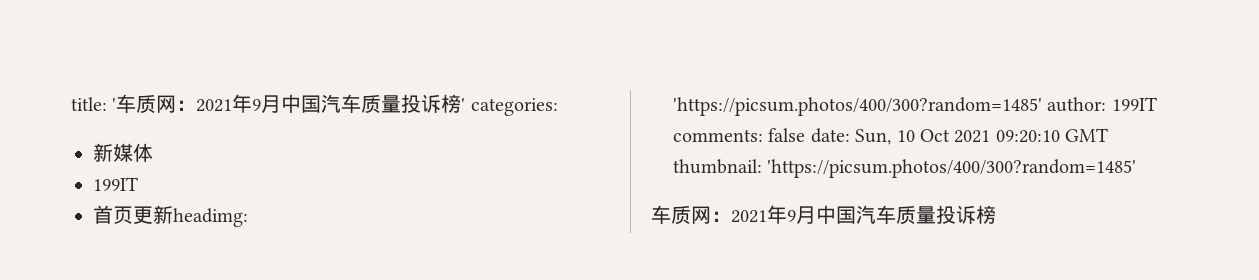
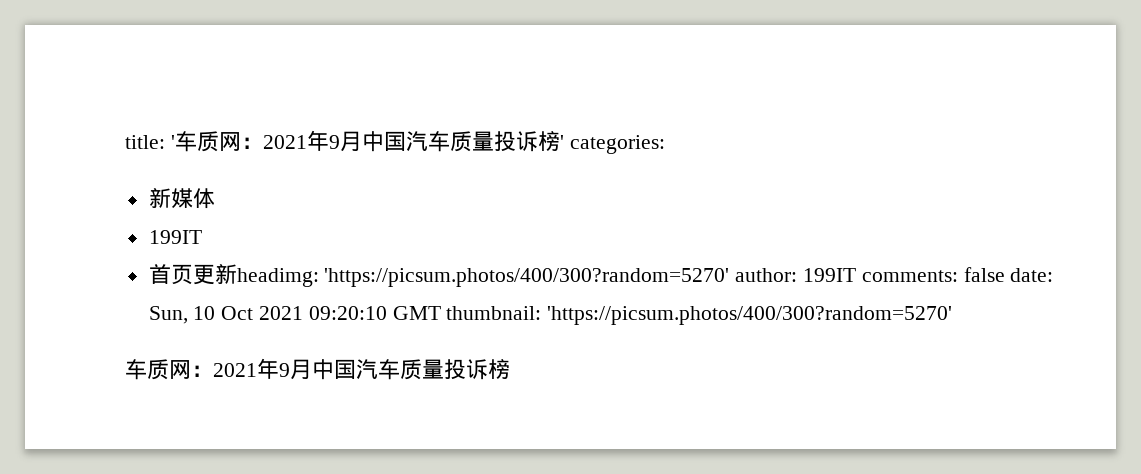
[673,97,1042,116] 'https://picsum.photos/400/300?random=1485' -> [324,268,730,287] 'https://picsum.photos/400/300?random=5270'
[767,159,1137,178] 'https://picsum.photos/400/300?random=1485' -> [547,306,953,325] 'https://picsum.photos/400/300?random=5270'

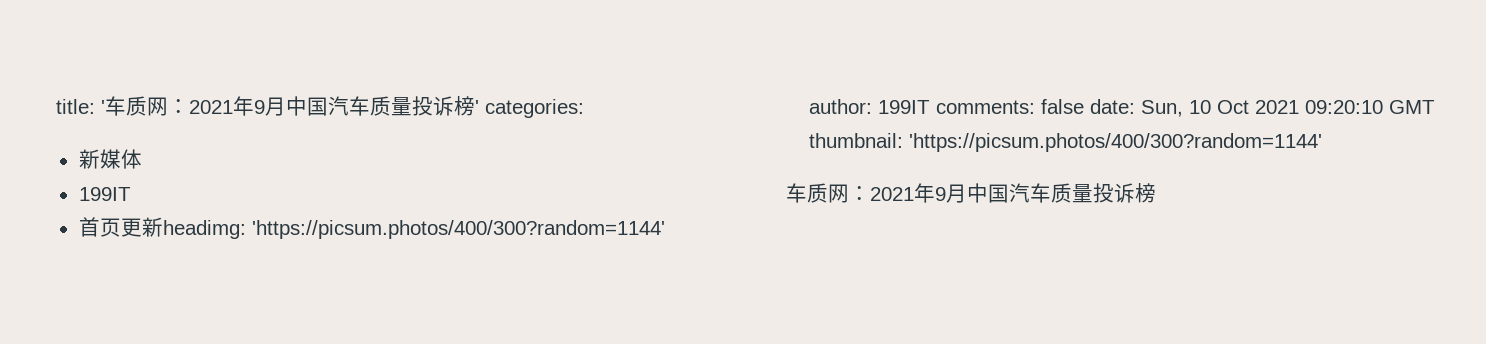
[324,268,730,287] 'https://picsum.photos/400/300?random=5270' -> [251,220,665,239] 'https://picsum.photos/400/300?random=1144'
[547,306,953,325] 'https://picsum.photos/400/300?random=5270' -> [908,133,1322,152] 'https://picsum.photos/400/300?random=1144'

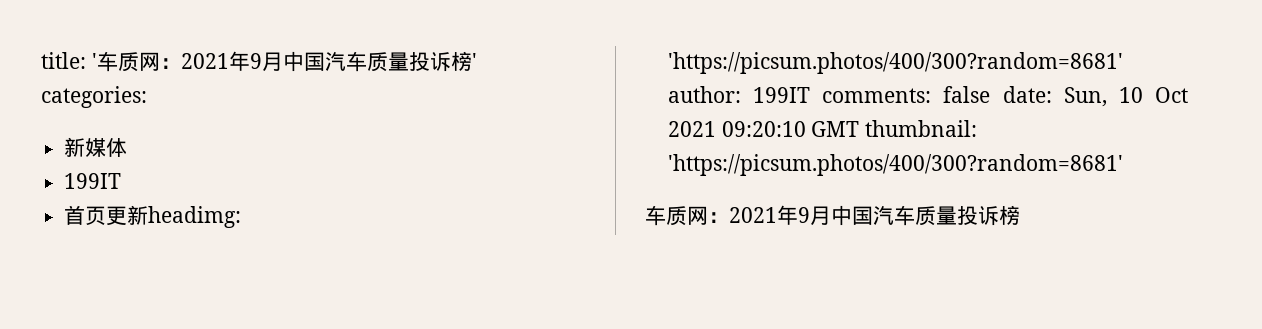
[251,220,665,239] 'https://picsum.photos/400/300?random=1144' -> [668,52,1124,74] 'https://picsum.photos/400/300?random=8681'
[908,133,1322,152] 'https://picsum.photos/400/300?random=1144' -> [668,154,1124,176] 'https://picsum.photos/400/300?random=8681'

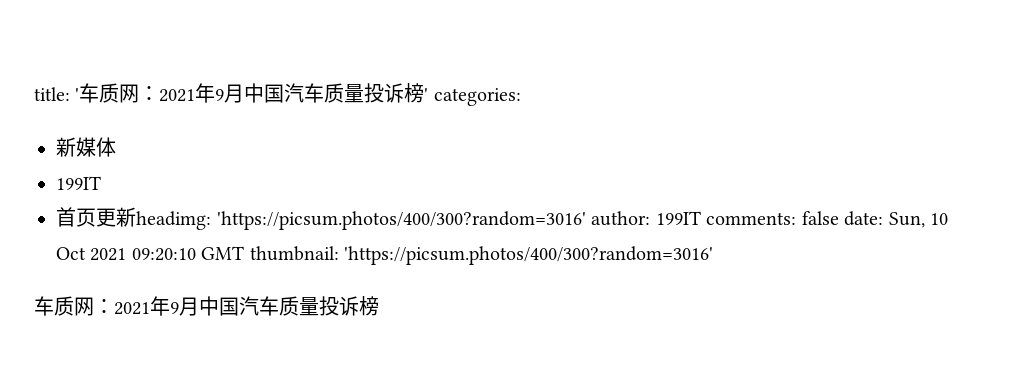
[668,52,1124,74] 'https://picsum.photos/400/300?random=8681' -> [216,211,586,230] 'https://picsum.photos/400/300?random=3016'
[668,154,1124,176] 'https://picsum.photos/400/300?random=8681' -> [344,246,713,265] 'https://picsum.photos/400/300?random=3016'

